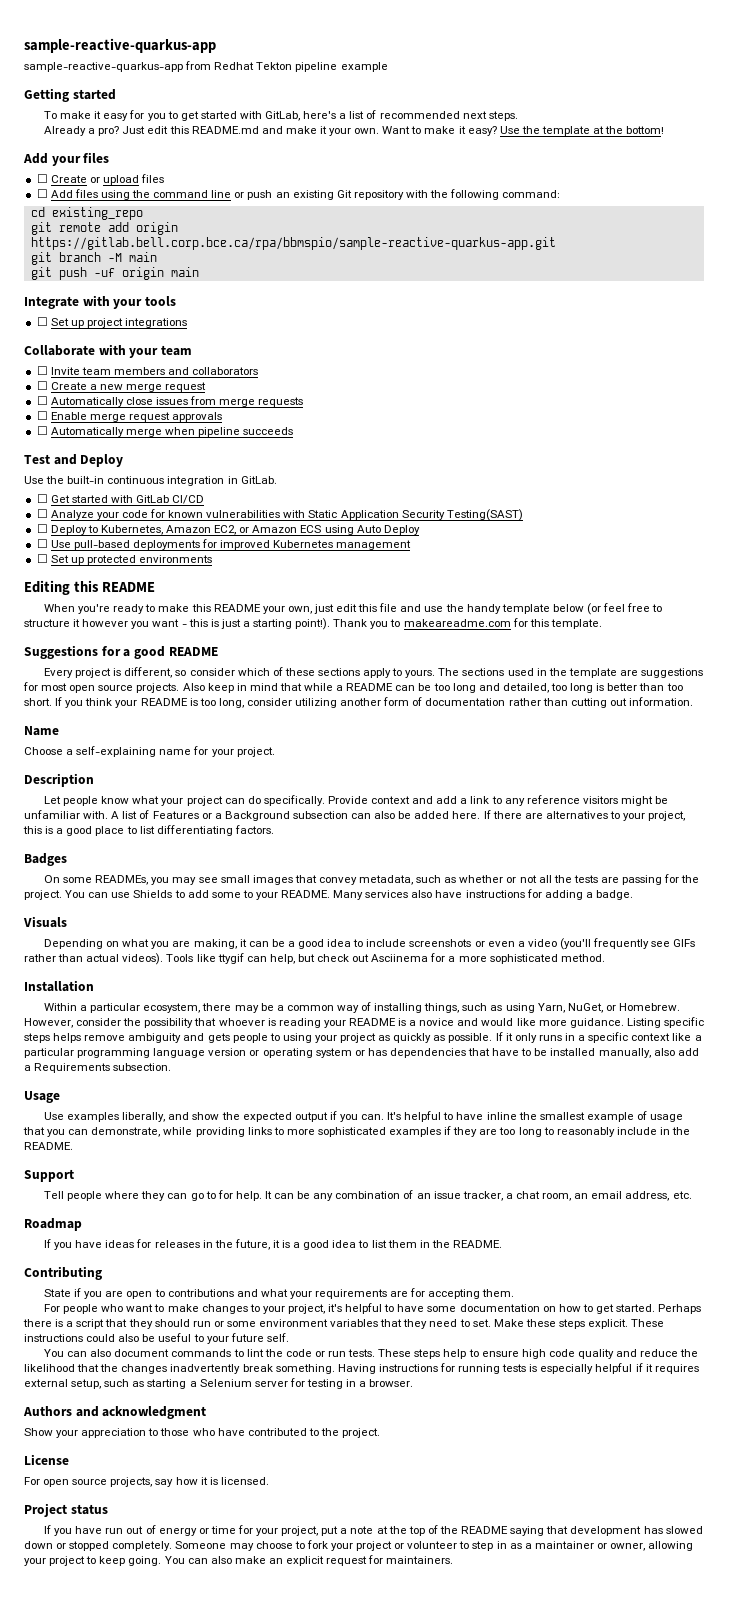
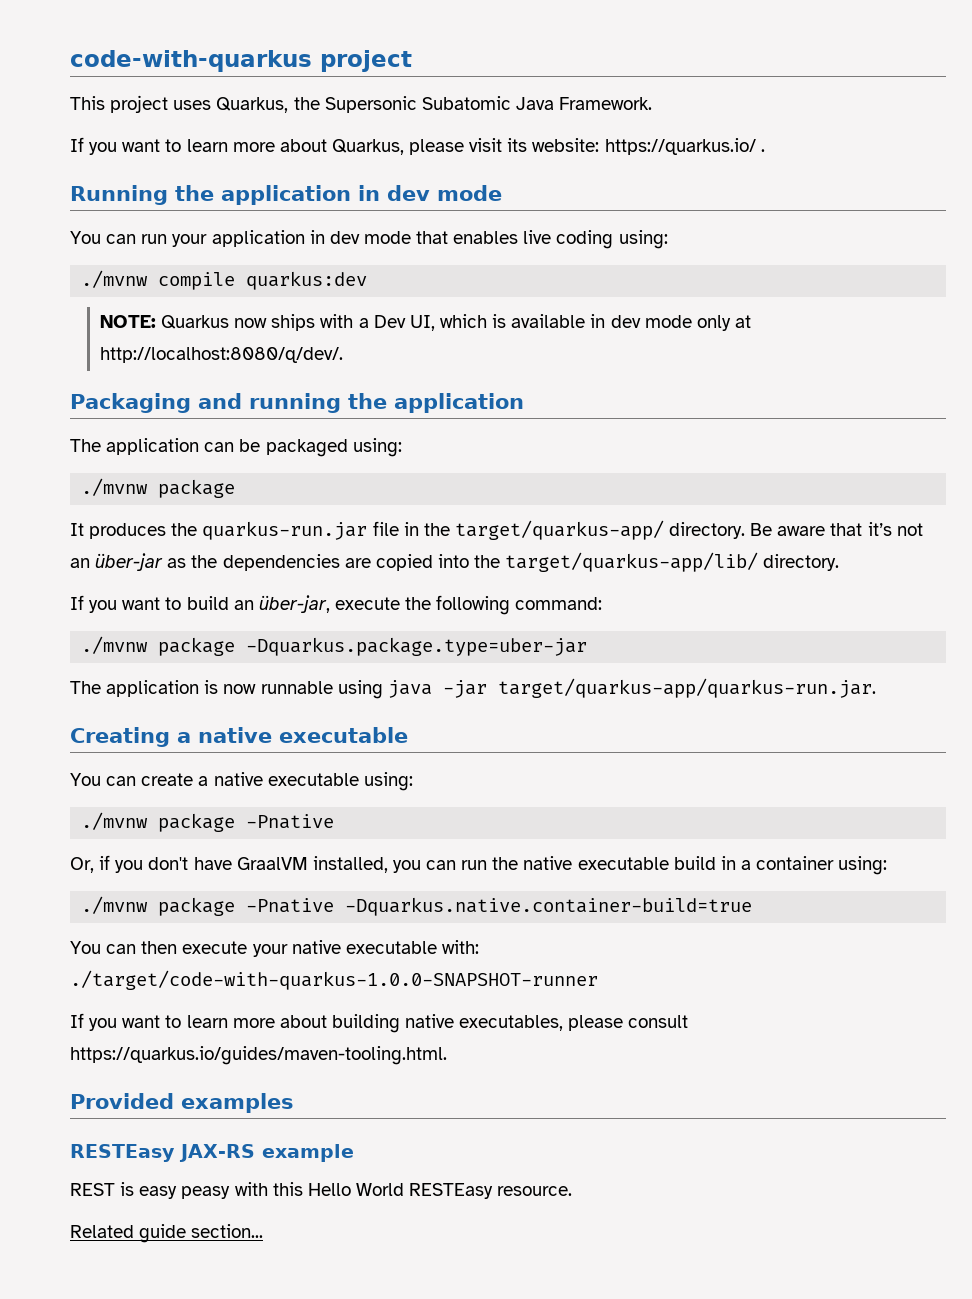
[24,38,216,53] [24,61,388,72] [24,88,116,102] [43,110,518,121] [43,126,665,136] [23,152,110,166] [36,174,165,185] [36,189,561,200] [30,207,143,220] [30,222,178,235] [30,237,556,250] [30,252,157,265] [30,267,199,280] [24,295,176,309] [36,317,188,328] [24,344,192,358] [36,366,259,375] [36,381,207,392] [36,396,304,407] [36,411,223,422] [36,426,294,437] [24,454,124,467] [24,476,277,486] [36,494,205,504] [36,509,523,521] [36,524,420,535] [36,539,412,550] [36,554,213,565] [24,580,155,595] [43,603,663,615] [24,618,602,630] [24,645,218,659] [43,667,704,678] [23,682,683,693] [24,697,693,708] [24,726,59,736] [24,746,275,757] [24,773,94,787] [43,795,669,806] [24,810,686,821] [23,825,274,836] [24,853,67,866] [43,874,700,885] [24,889,633,900] [23,916,67,928] [43,938,696,950] [24,953,605,965] [24,980,94,992] [43,1002,680,1013] [24,1017,704,1028] [24,1032,702,1043] [24,1048,699,1058] [24,1063,172,1073] [24,1091,60,1103] [43,1111,684,1122] [23,1126,691,1137] [24,1142,73,1150] [24,1169,74,1182] [43,1190,692,1201] [24,1218,82,1231] [43,1239,502,1250] [24,1266,102,1280] [43,1288,515,1299] [43,1303,702,1314] [23,1319,665,1329] [24,1333,289,1344] [43,1349,699,1359] [24,1363,699,1374] [24,1378,414,1389] [23,1406,207,1419] [24,1428,381,1438] [24,1454,69,1465] [24,1477,269,1487] [24,1503,108,1517] [43,1525,703,1536] [24,1540,694,1551] [24,1555,454,1566] sample-reactive-quarkus-app // sample-reactive-quarkus-app from Redhat Tekton pipeline example // Getting started // To make it easy for you to get started with GitLab, here's a list of recommended next steps. // Already a pro? Just edit this README.md and make it your own. Want to make it easy? Use the template at the bottom! // Add your files // ☐ Create or upload files // ☐ Add files using the command line or push an existing Git repository with the following command: // cd existing_repo // git remote add origin https://gitlab.bell.corp.bce.ca/rpa/bbmspio/sample-reactive-quarkus-app.git // git branch -M main // git push -uf origin main // Integrate with your tools // ☐ Set up project integrations // Collaborate with your team // ☐ Invite team members and collaborators // ☐ Create a new merge request // ☐ Automatically close issues from merge requests // ☐ Enable merge request approvals // ☐ Automatically merge when pipeline succeeds // Test and Deploy // Use the built-in continuous integration in GitLab. // ☐ Get started with GitLab CI/CD // ☐ Analyze your code for known vulnerabilities with Static Application Security Testing(SAST) // ☐ Deploy to Kubernetes, Amazon EC2, or Amazon ECS using Auto Deploy // ☐ Use pull-based deployments for improved Kubernetes management // ☐ Set up protected environments // Editing this README // When you're ready to make this README your own, just edit this file and use the handy template below (or feel free to structure it however you want - this is just a starting point!). Thank you to makeareadme.com for this template. // Suggestions for a good README // Every project is different, so consider which of these sections apply to yours. The sections used in the template are suggestions for most open source projects. Also keep in mind that while a README can be too long and detailed, too long is better than too short. If you think your README is too long, consider utilizing another form of documentation rather than cutting out information. // Name // Choose a self-explaining name for your project. // Description // Let people know what your project can do specifically. Provide context and add a link to any reference visitors might be unfamiliar with. A list of Features or a Background subsection can also be added here. If there are alternatives to your project, this is a good place to list differentiating factors. // Badges // On some READMEs, you may see small images that convey metadata, such as whether or not all the tests are passing for the project. You can use Shields to add some to your README. Many services also have instructions for adding a badge. // Visuals // Depending on what you are making, it can be a good idea to include screenshots or even a video (you'll frequently see GIFs rather than actual videos). Tools like ttygif can help, but check out Asciinema for a more sophisticated method. // Installation // Within a particular ecosystem, there may be a common way of installing things, such as using Yarn, NuGet, or Homebrew. However, consider the possibility that whoever is reading your README is a novice and would like more guidance. Listing specific steps helps remove ambiguity and gets people to using your project as quickly as possible. If it only runs in a specific context like a particular programming language version or operating system or has dependencies that have to be installed manually, also add a Requirements subsection. // Usage // Use examples liberally, and show the expected output if you can. It's helpful to have inline the smallest example of usage that you can demonstrate, while providing links to more sophisticated examples if they are too long to reasonably include in the README. // Support // Tell people where they can go to for help. It can be any combination of an issue tracker, a chat room, an email address, etc. // Roadmap // If you have ideas for releases in the future, it is a good idea to list them in the README. // Contributing // State if you are open to contributions and what your requirements are for accepting them. // For people who want to make changes to your project, it's helpful to have some documentation on how to get started. Perhaps there is a script that they should run or some environment variables that they need to set. Make these steps explicit. These instructions could also be useful to your future self. // You can also document commands to lint the code or run tests. These steps help to ensure high code quality and reduce the likelihood that the changes inadvertently break something. Having instructions for running tests is especially helpful if it requires external setup, such as starting a Selenium server for testing in a browser. // Authors and acknowledgment // Show your appreciation to those who have contributed to the project. // License // For open source projects, say how it is licensed. // Project status // If you have run out of energy or time for your project, put a note at the top of the README saying that development has slowed down or stopped completely. Someone may choose to fork your project or volunteer to step in as a maintainer or owner, allowing your project to keep going. You can also make an explicit request for maintainers. -> [70,50,412,72] [70,95,653,113] [70,137,765,155] [70,185,502,205] [70,230,668,249] [81,270,368,290] [99,314,751,331] [99,347,343,363] [70,393,524,413] [70,438,402,457] [81,478,236,498] [70,520,923,540] [70,552,840,572] [70,595,603,615] [81,636,588,656] [70,678,876,699] [70,727,408,747] [70,772,413,791] [81,812,335,832] [70,855,888,875] [81,896,753,916] [70,940,479,957] [70,970,598,990] [70,1013,689,1033] [70,1046,447,1065] [70,1093,294,1113] [70,1144,354,1162] [70,1182,573,1199] [70,1224,264,1243] code-with-quarkus project // This project uses Quarkus, the Supersonic Subatomic Java Framework. // If you want to learn more about Quarkus, please visit its website: https://quarkus.io/ . // Running the application in dev mode // You can run your application in dev mode that enables live coding using: // ./mvnw compile quarkus:dev // NOTE: Quarkus now ships with a Dev UI, which is available in dev mode only at http://localhost:8080/q/dev/. // Packaging and running the application // The application can be packaged using: // ./mvnw package // It produces the quarkus-run.jar file in the target/quarkus-app/ directory. Be aware that it’s not an über-jar as the dependencies are copied into the target/quarkus-app/lib/ directory. // If you want to build an über-jar, execute the following command: // ./mvnw package -Dquarkus.package.type=uber-jar // The application is now runnable using java -jar target/quarkus-app/quarkus-run.jar. // Creating a native executable // You can create a native executable using: // ./mvnw package -Pnative // Or, if you don't have GraalVM installed, you can run the native executable build in a container using: // ./mvnw package -Pnative -Dquarkus.native.container-build=true // You can then execute your native executable with: ./target/code-with-quarkus-1.0.0-SNAPSHOT-runner // If you want to learn more about building native executables, please consult https://quarkus.io/guides/maven-tooling.html. // Provided examples // RESTEasy JAX-RS example // REST is easy peasy with this Hello World RESTEasy resource. // Related guide section...

